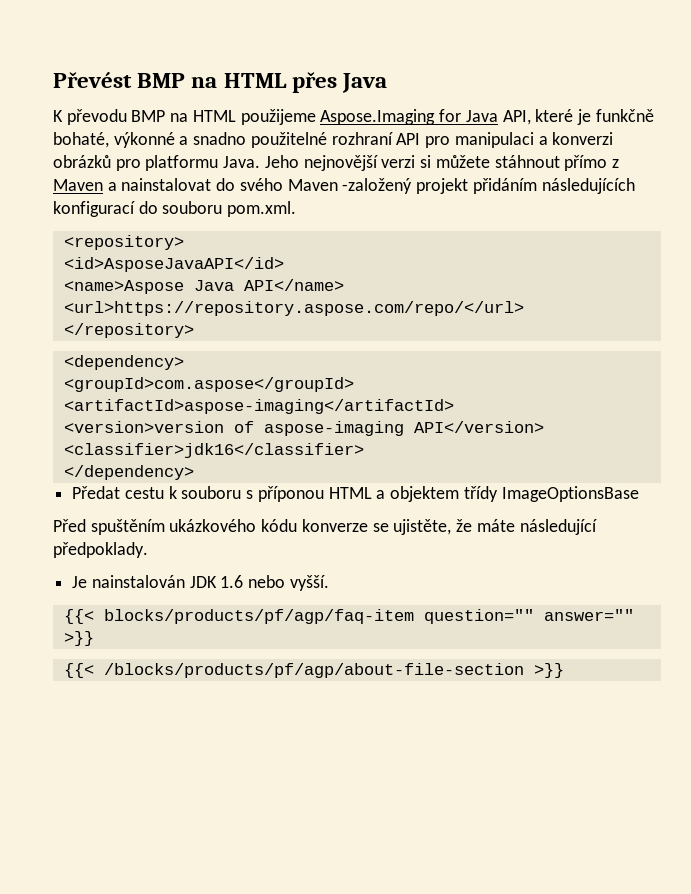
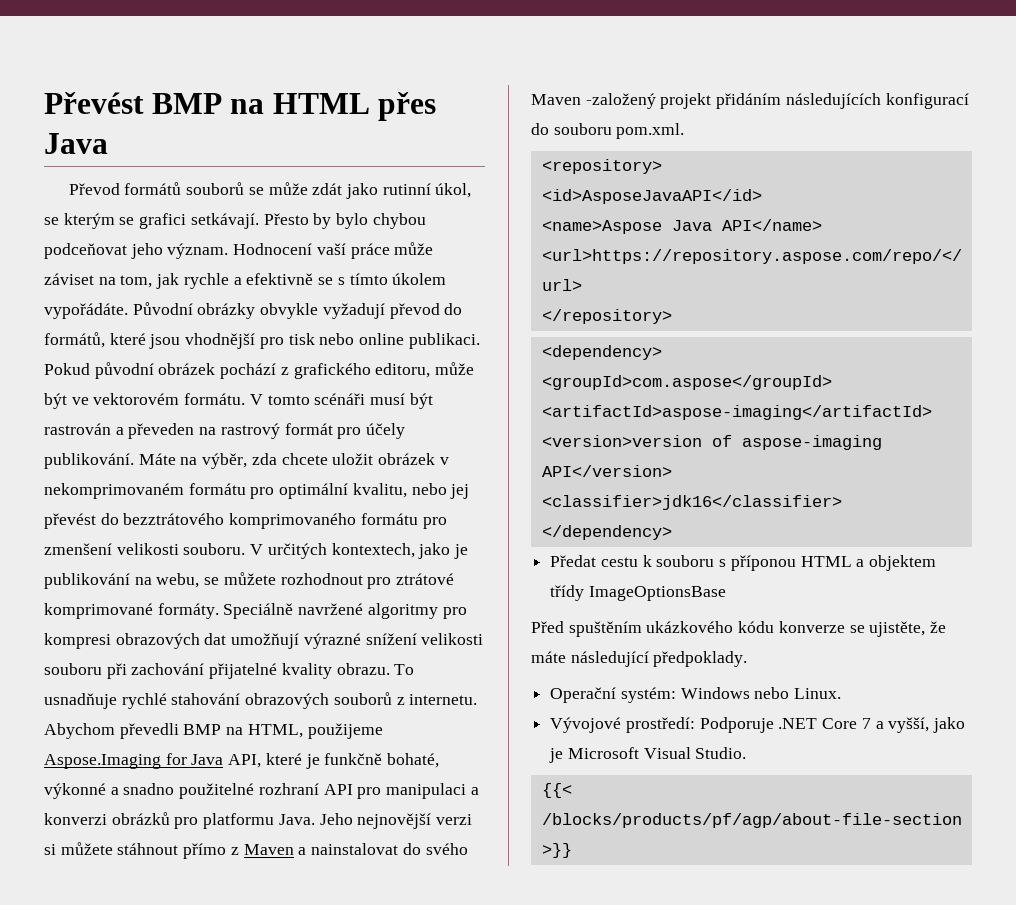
[53,109,236,125] K převodu BMP na HTML -> [68,182,472,199] [44,213,426,229] [44,242,434,259] [44,273,447,289] [44,302,463,319] [44,332,480,349] [44,362,475,379] [44,393,433,409] [44,423,406,439] [44,453,449,469] [44,483,470,499] [44,513,447,529] [44,543,469,559] [44,572,455,589] [44,603,467,619] [44,633,484,649] [44,663,415,679] [44,692,478,709] [44,723,303,739] Převod formátů souborů se může zdát jako rutinní úkol, se kterým se grafici setkávají. Přesto by bylo chybou podceňovat jeho význam. Hodnocení vaší práce může záviset na tom, jak rychle a efektivně se s tímto úkolem vypořádáte. Původní obrázky obvykle vyžadují převod do formátů, které jsou vhodnější pro tisk nebo online publikaci. Pokud původní obrázek pochází z grafického editoru, může být ve vektorovém formátu. V tomto scénáři musí být rastrován a převeden na rastrový formát pro účely publikování. Máte na výběr, zda chcete uložit obrázek v nekomprimovaném formátu pro optimální kvalitu, nebo jej převést do bezztrátového komprimovaného formátu pro zmenšení velikosti souboru. V určitých kontextech, jako je publikování na webu, se můžete rozhodnout pro ztrátové komprimované formáty. Speciálně navržené algoritmy pro kompresi obrazových dat umožňují výrazné snížení velikosti souboru při zachování přijatelné kvality obrazu. To usnadňuje rychlé stahování obrazových souborů z internetu. Abychom převedli BMP na HTML,
[72,575,329,591] [63,609,634,624] [63,631,94,646] Je nainstalován JDK 1.6 nebo vyšší. // {{< blocks/products/pf/agp/faq-item question="" answer="" >}} -> [550,687,842,703] [550,717,966,733] [549,747,747,763] Operační systém: Windows nebo Linux. // Vývojové prostředí: Podporuje .NET Core 7 a vyšší, jako je Microsoft Visual Studio.

